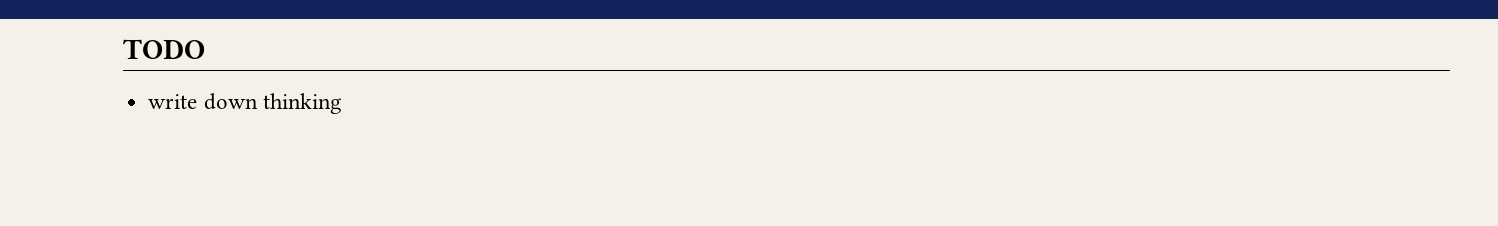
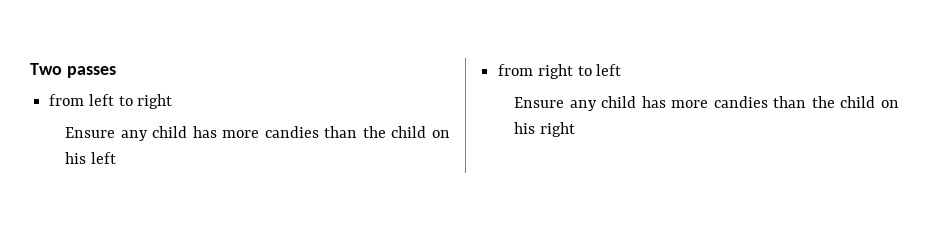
[123,39,205,59] [148,93,342,114] TODO // write down thinking -> [30,63,116,78] [49,94,173,109] [64,126,450,141] [64,152,116,164] [498,64,622,79] [513,96,899,111] [513,122,575,137] Two passes // from left to right // Ensure any child has more candies than the child on his left // from right to left // Ensure any child has more candies than the child on his right

